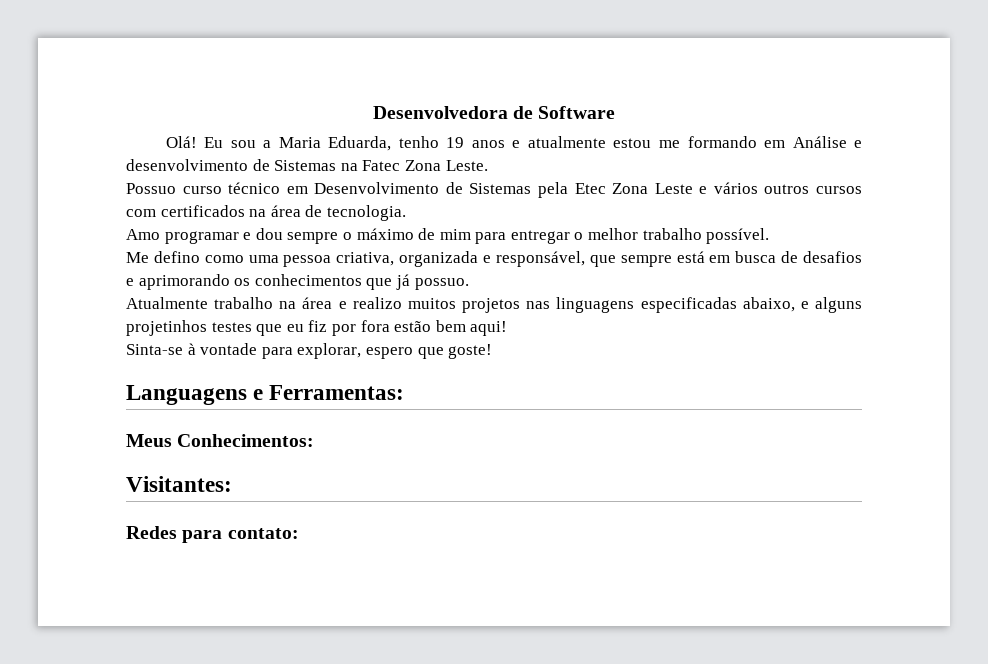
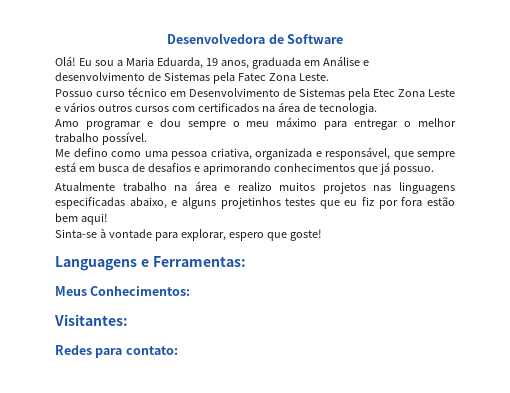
[398,136,757,148] tenho 19 anos e atualmente estou me formando -> [205,57,301,69] 19 anos, graduada
[340,163,358,171] na -> [212,72,235,84] pela
[356,228,471,240] máximo de mim -> [246,117,318,127] meu máximo
[234,278,251,286] os -> (271, 169) none

